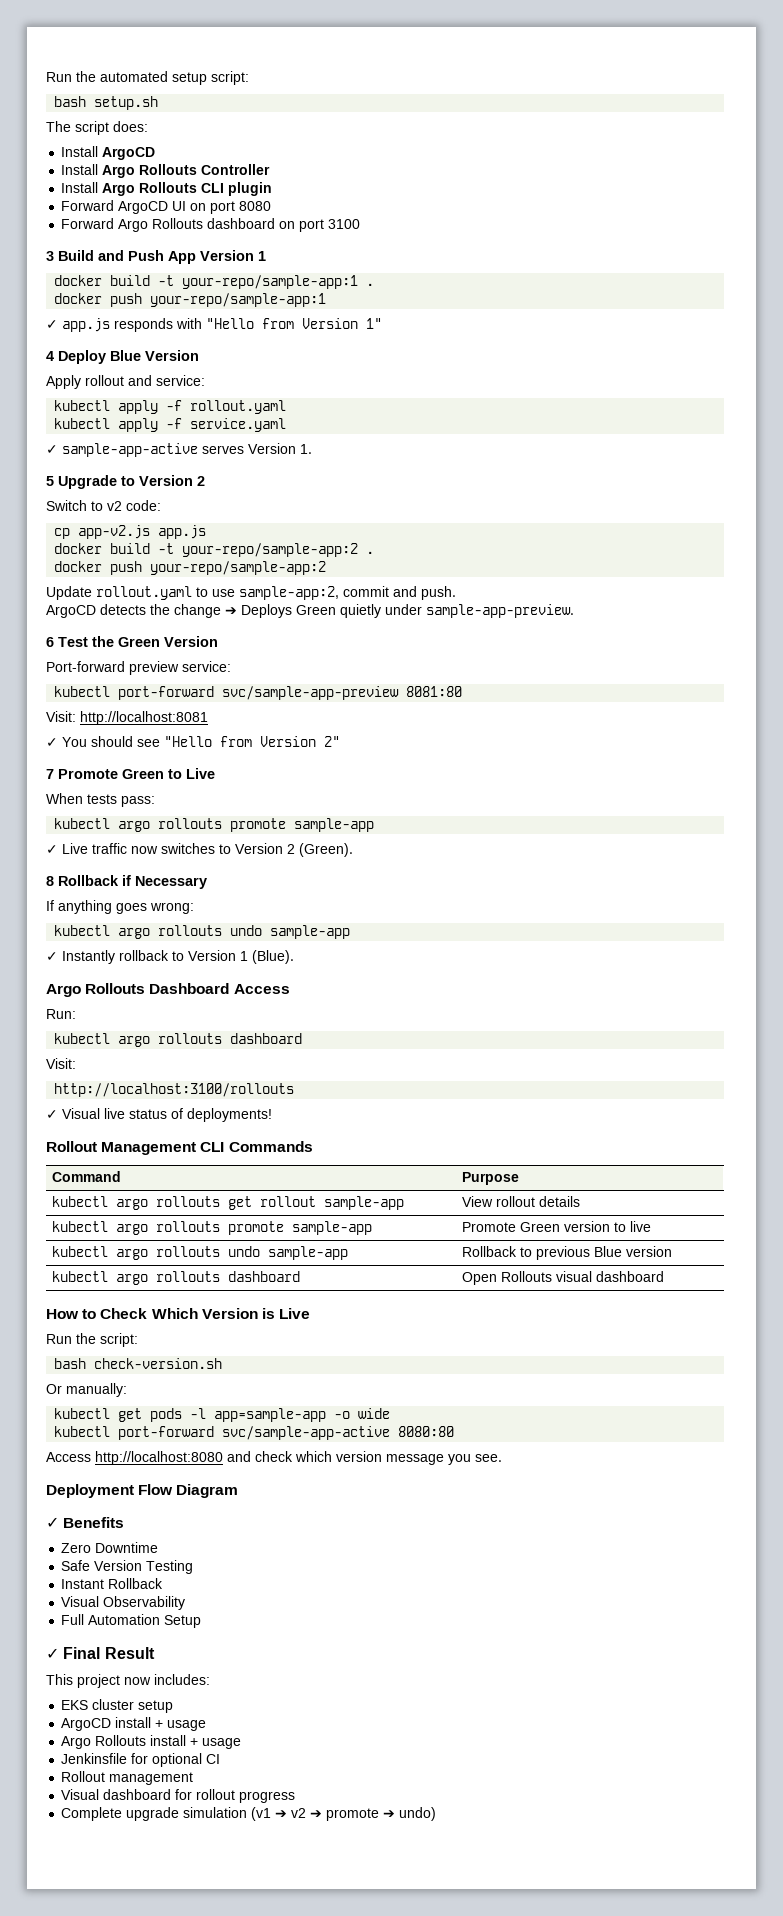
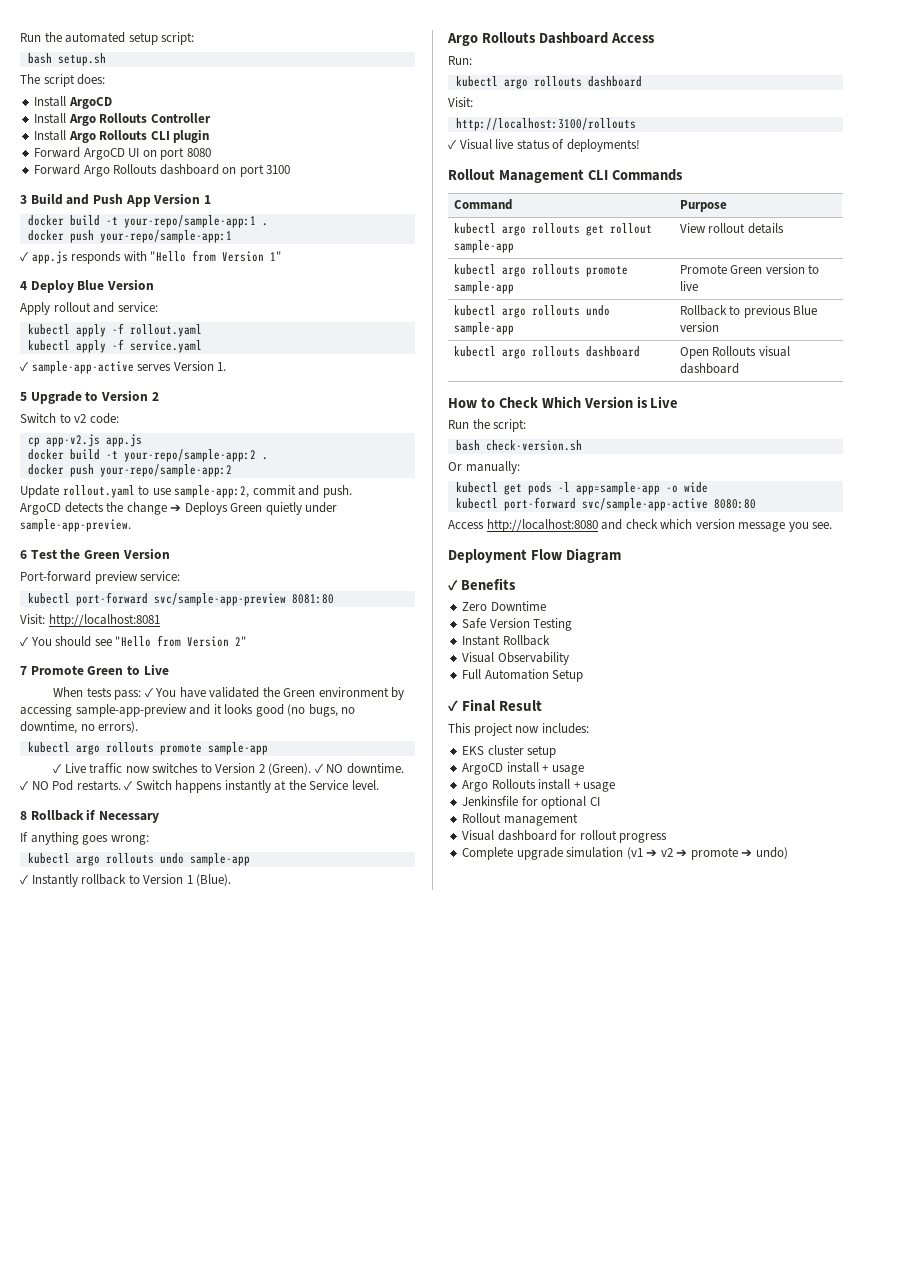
(155, 801) none -> [144,687,405,700] [20,704,356,717] [20,721,139,734] ✓ You have validated the Green environment by accessing sample-app-preview and it looks good (no bugs, no downtime, no errors).
(353, 850) none -> [314,763,404,774] [20,780,379,793] ✓ NO downtime. ✓ NO Pod restarts. ✓ Switch happens instantly at the Service level.

